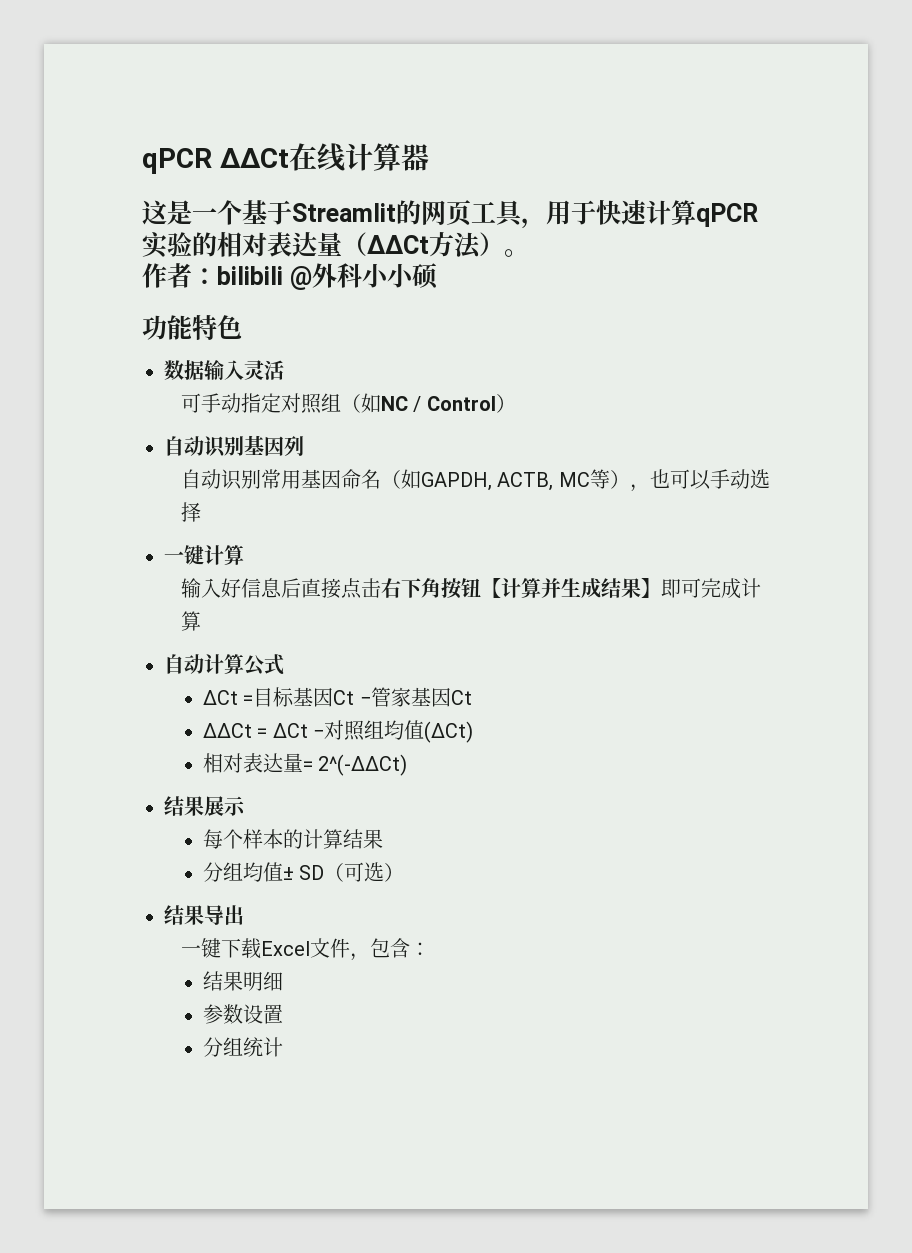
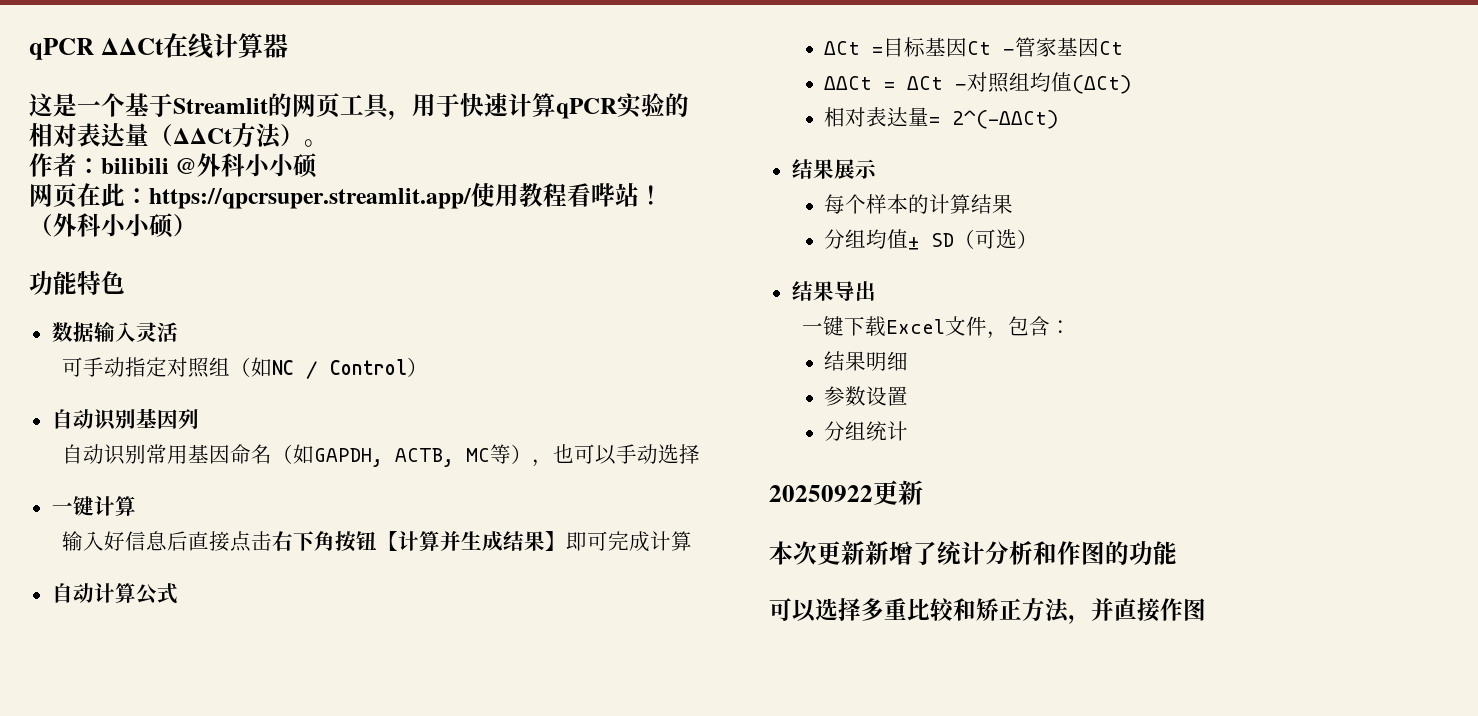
(438, 276) none -> [29,183,663,209] [29,213,197,238] // 网页在此：https://qpcrsuper.streamlit.app/使用教程看哔站！（外科小小硕）
(283, 1047) none -> [769,480,923,505] [769,540,1177,565] [769,598,1206,624] // 20250922更新 // 本次更新新增了统计分析和作图的功能 // 可以选择多重比较和矫正方法，并直接作图

